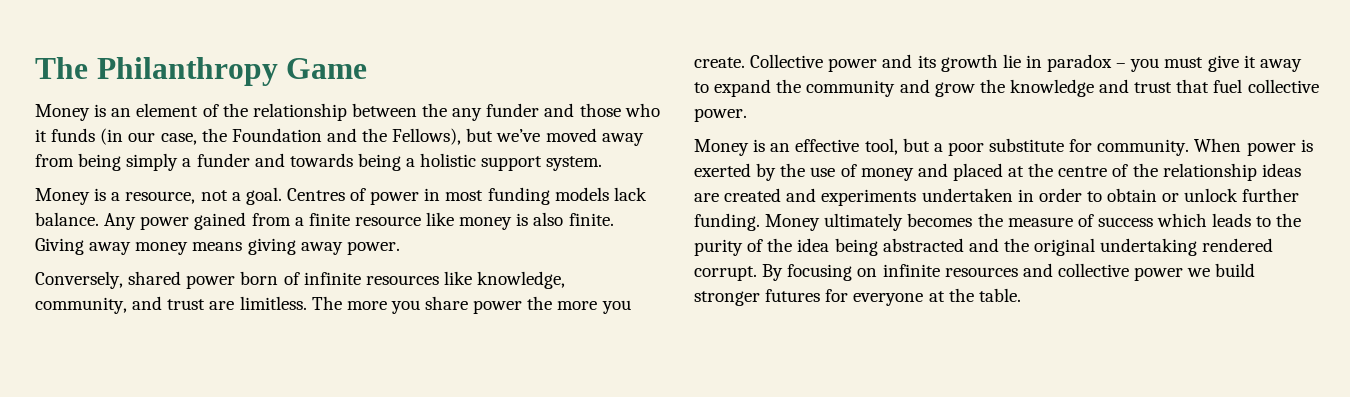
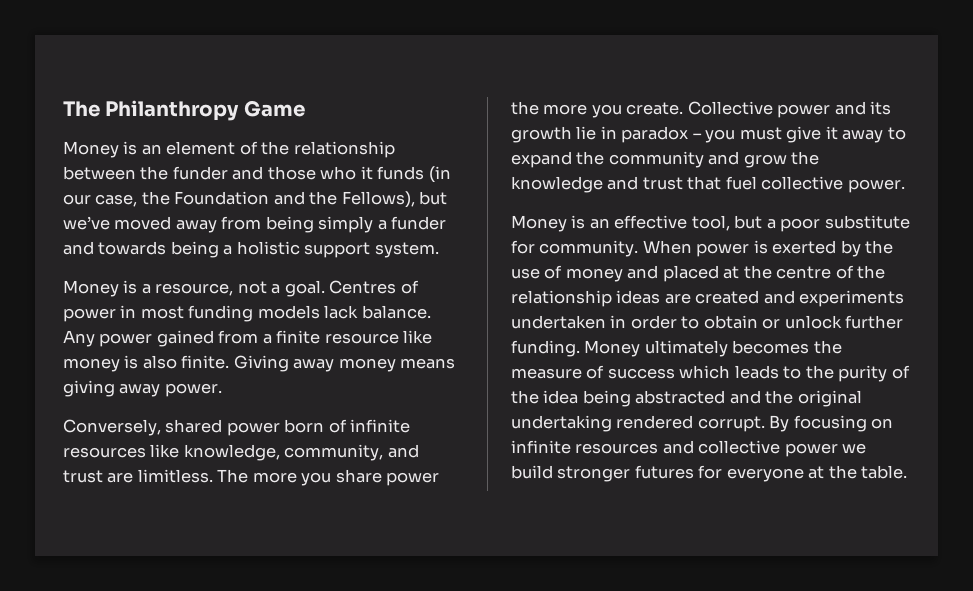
[452,108,483,121] any -> (169, 173) none

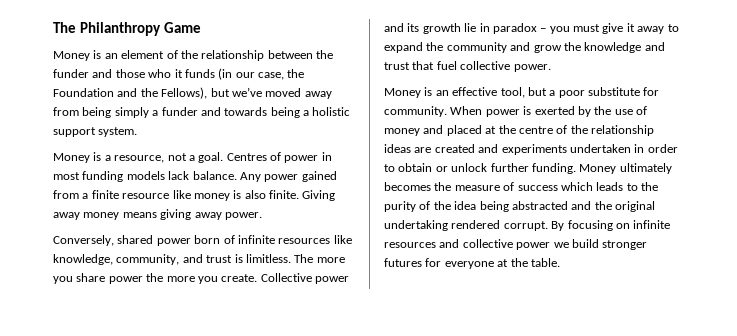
[107,472,134,483] are -> [234,254,243,263] is

